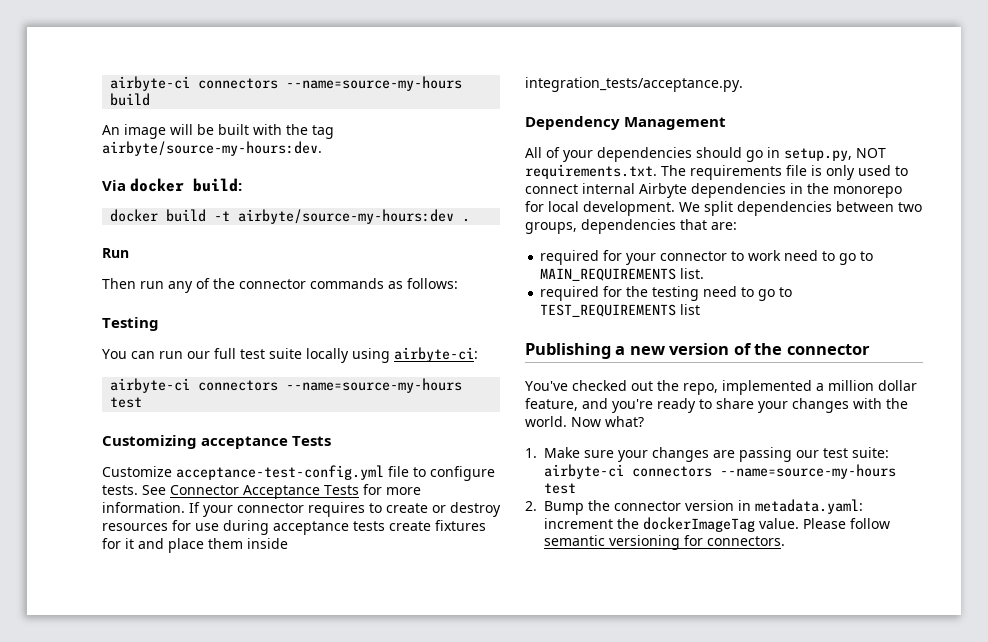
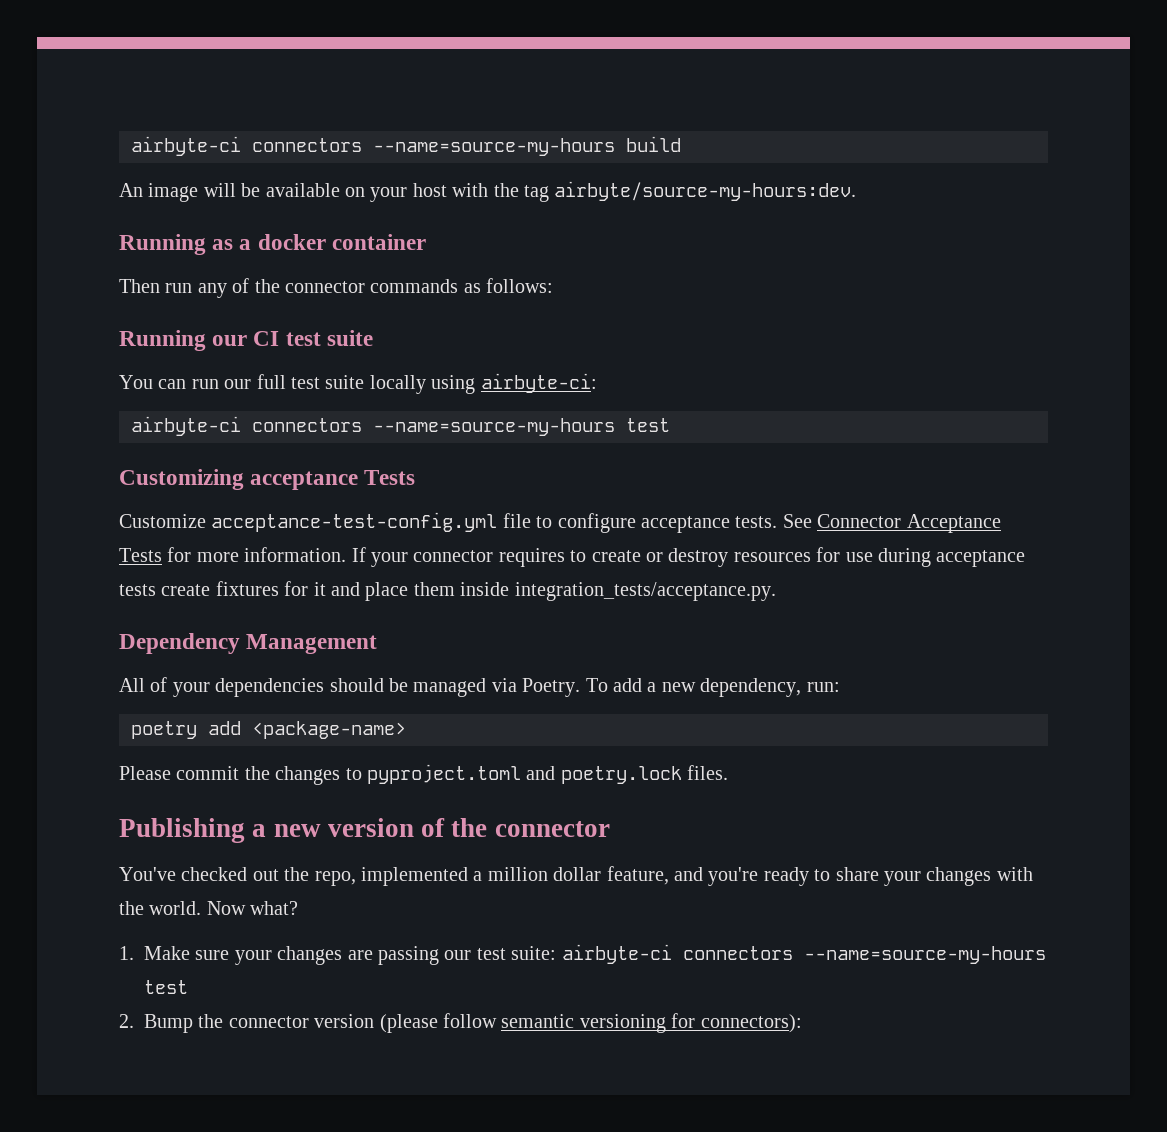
[218,124,249,135] built -> [265,183,447,202] available on your host
[102,178,243,192] [110,209,471,224] [102,248,129,258] Via docker build: // docker build -t airbyte/source-my-hours:dev . // Run -> [119,234,426,255] Running as a docker container
[102,317,159,331] Testing -> [119,330,373,351] Running our CI test suite
(495, 473) none -> [640,516,730,533] acceptance
[746,147,886,162] [525,164,908,180] [525,183,902,198] [525,201,922,216] [525,219,737,234] [540,250,874,265] [540,268,705,281] [540,286,793,301] [540,304,701,317] go in setup.py, NOT requirements.txt. The requirements file is only used to connect internal Airbyte dependencies in the monorepo for local development. We split dependencies between two groups, dependencies that are: // required for your connector to work need to go to MAIN_REQUIREMENTS list. // required for the testing need to go to TEST_REQUIREMENTS list -> [389,678,840,697] [131,721,406,739] [119,764,729,785] be managed via Poetry. To add a new dependency, run: // poetry add <package-name> // Please commit the changes to pyproject.toml and poetry.lock files.
[738,499,864,514] [544,517,847,532] in metadata.yaml: increment the dockerImageTag value. Please -> [379,1014,438,1033] (please
[707,536,786,546] connectors. -> [700,1014,802,1033] connectors):

